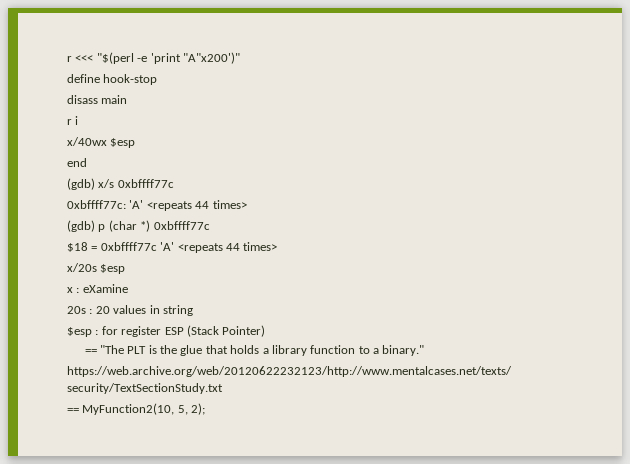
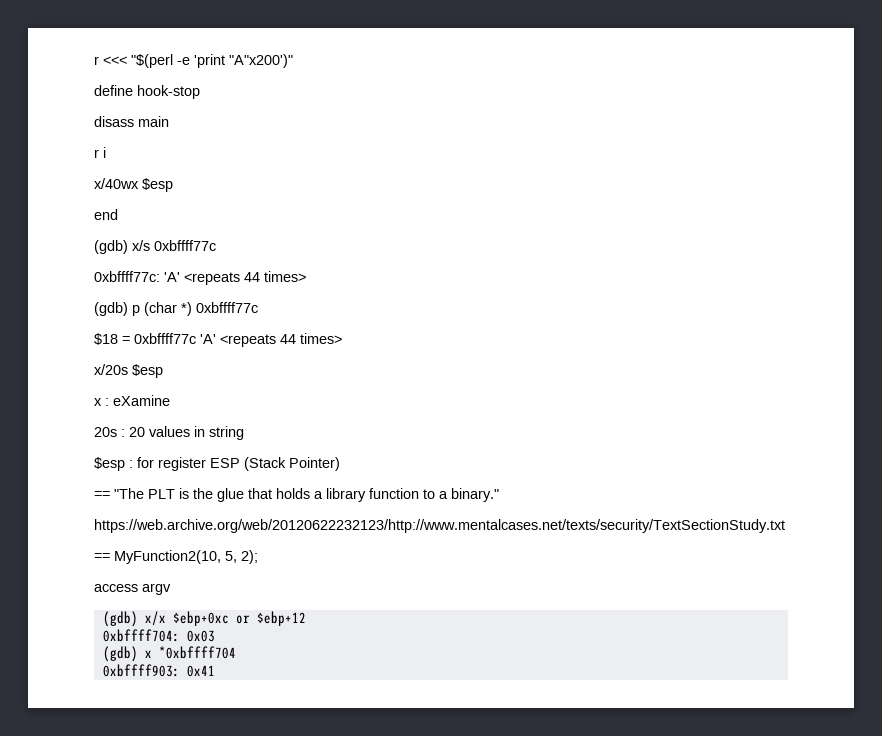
(206, 409) none -> [94,583,171,595] [102,611,306,627] [102,629,215,642] [102,646,236,662] [102,664,215,677] // access argv // (gdb) x/x $ebp+0xc or $ebp+12 // 0xbffff704: 0x03 // (gdb) x *0xbffff704 // 0xbffff903: 0x41

